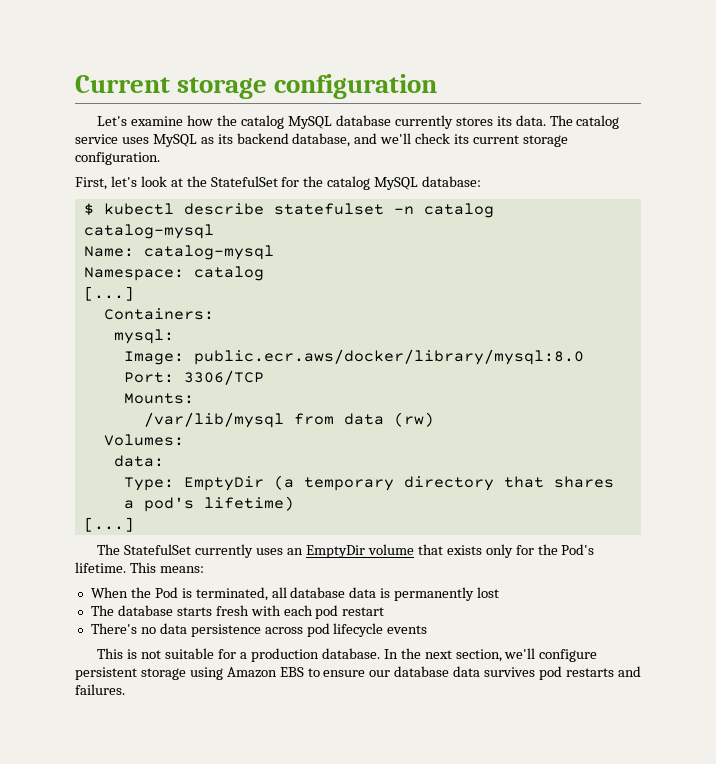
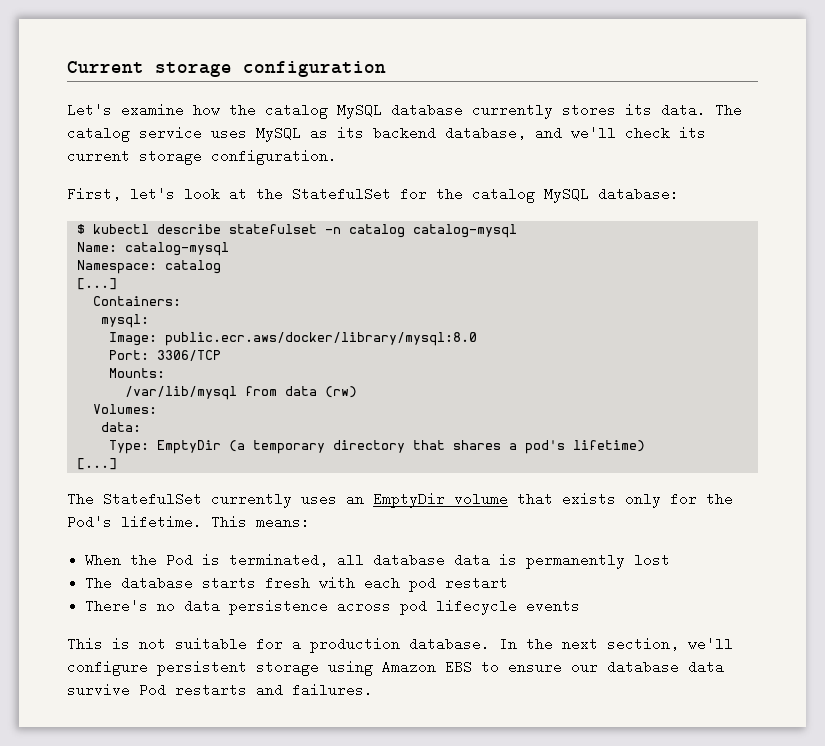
[484,666,563,680] survives pod -> [67,683,166,697] survive Pod

